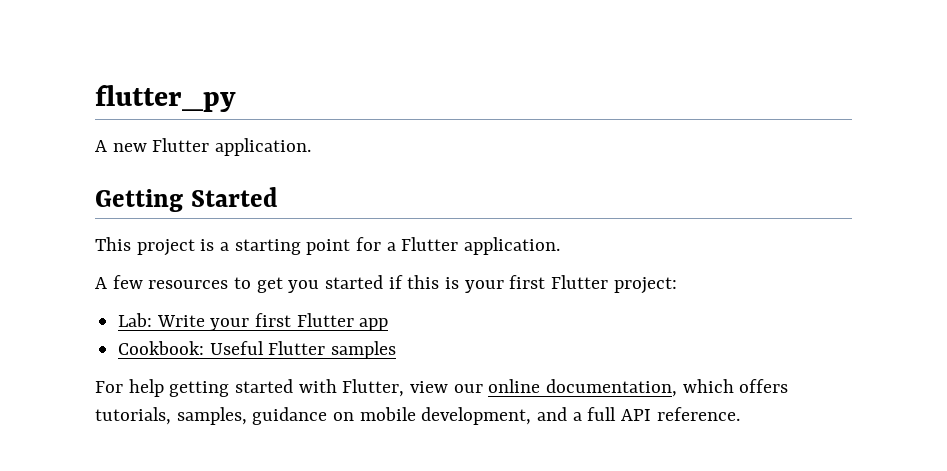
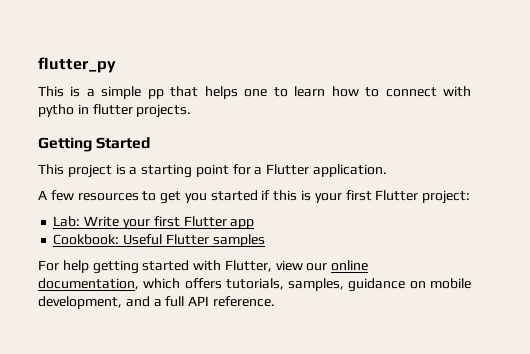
[95,138,312,156] A new Flutter application. -> [38,86,471,99] [38,104,192,118] This is a simple pp that helps one to learn how to connect with pytho in flutter projects.

